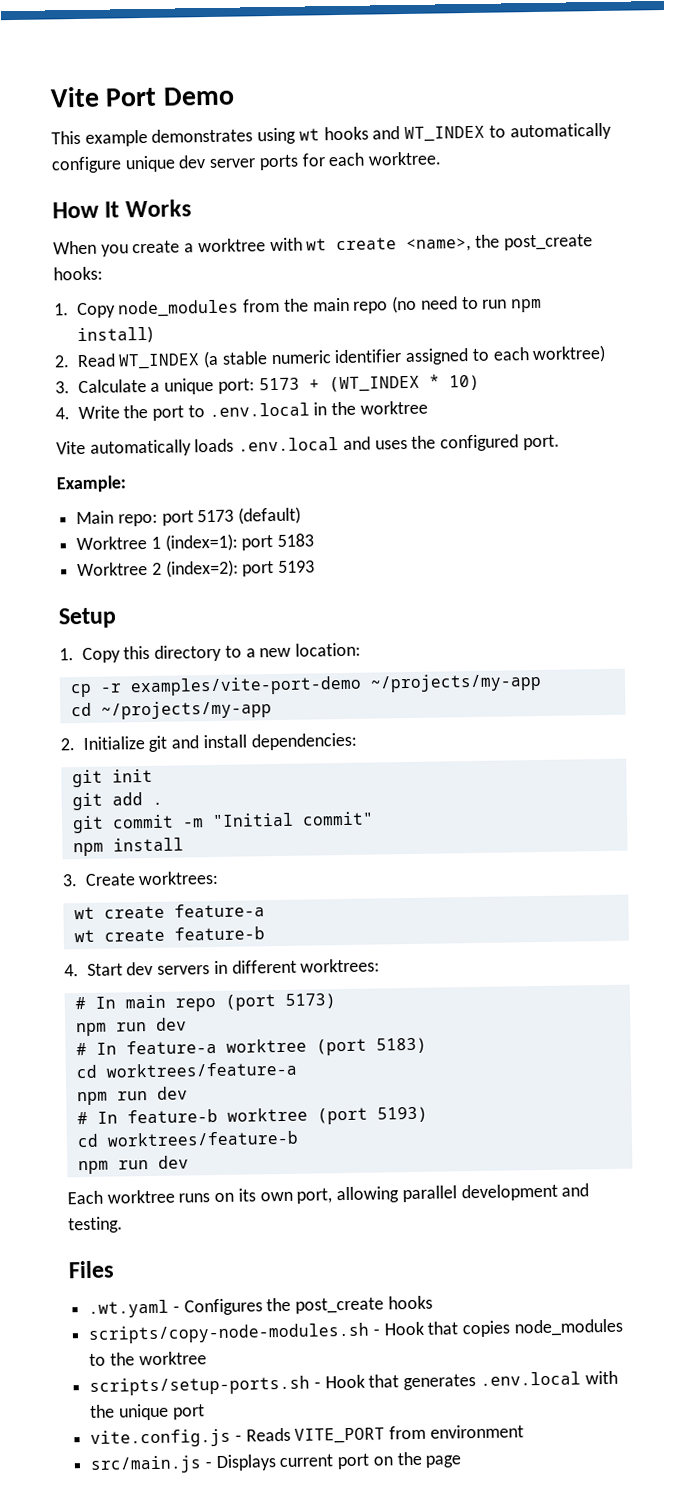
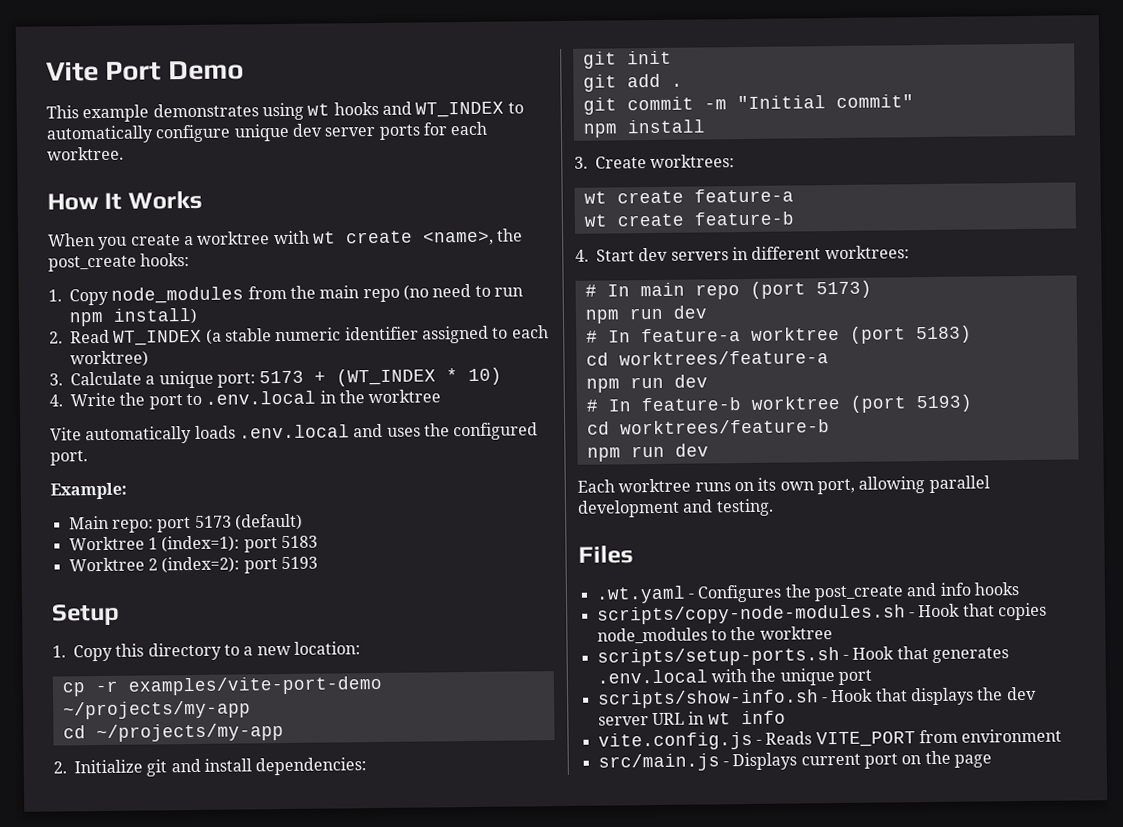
(385, 1305) none -> [906,582,971,597] and info
(205, 1412) none -> [597,686,1037,709] [597,710,786,726] // scripts/show-info.sh - Hook that displays the dev server URL in wt info

